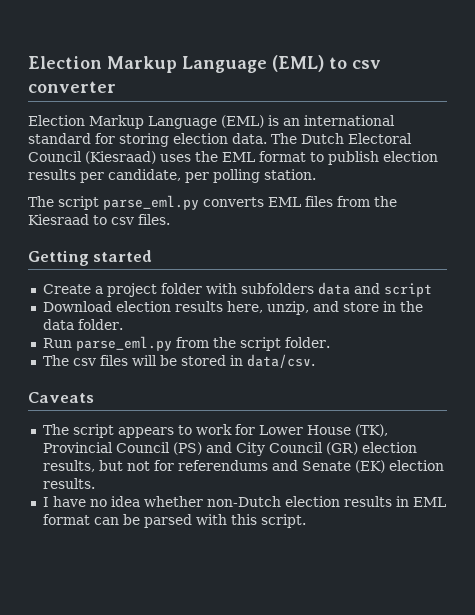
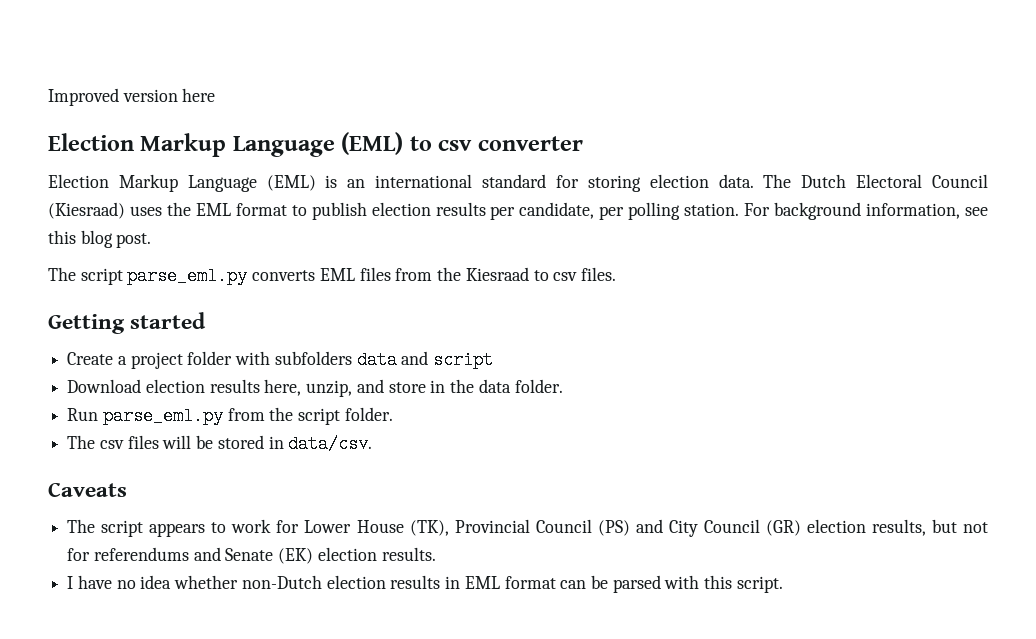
(28, 62) none -> [48,88,216,106] Improved version here //
(316, 174) none -> [744,202,989,220] [48,230,152,248] For background information, see this blog post.

